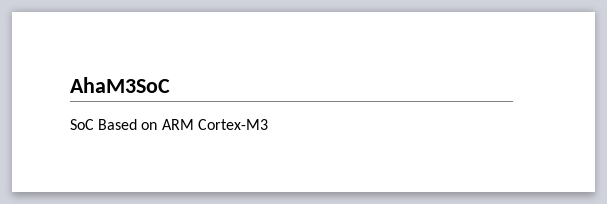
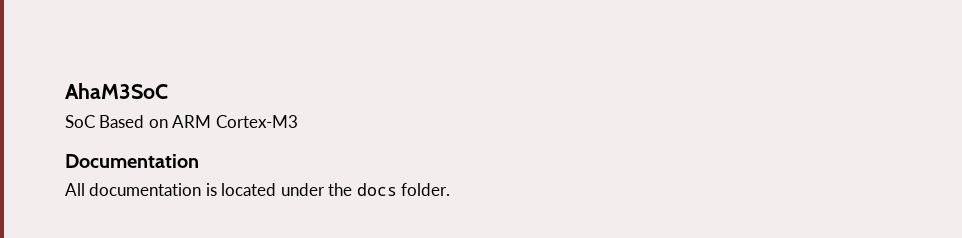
(268, 124) none -> [65,154,199,168] [65,183,451,196] // Documentation // All documentation is located under the docs folder.

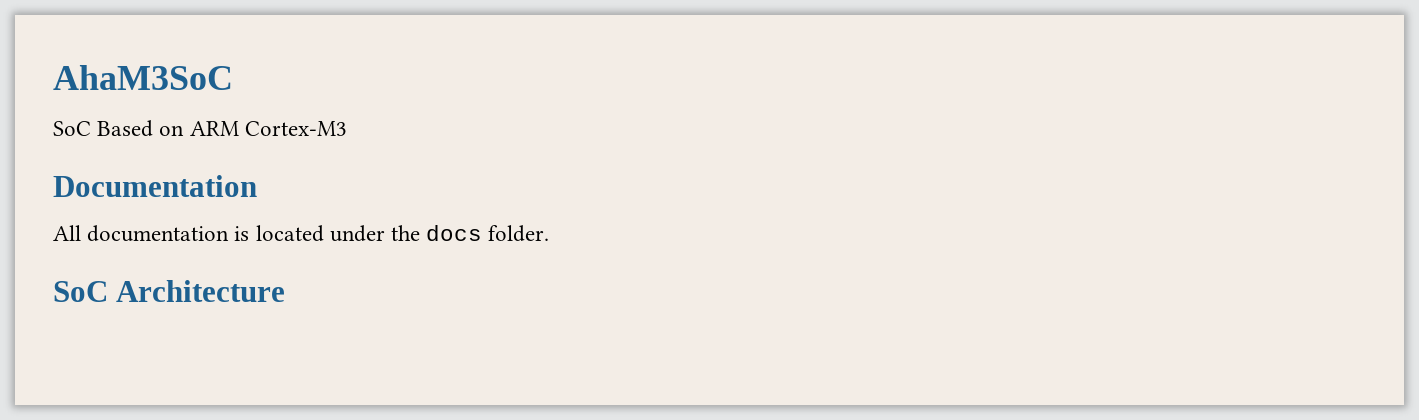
(451, 189) none -> [53,280,286,302] // SoC Architecture

